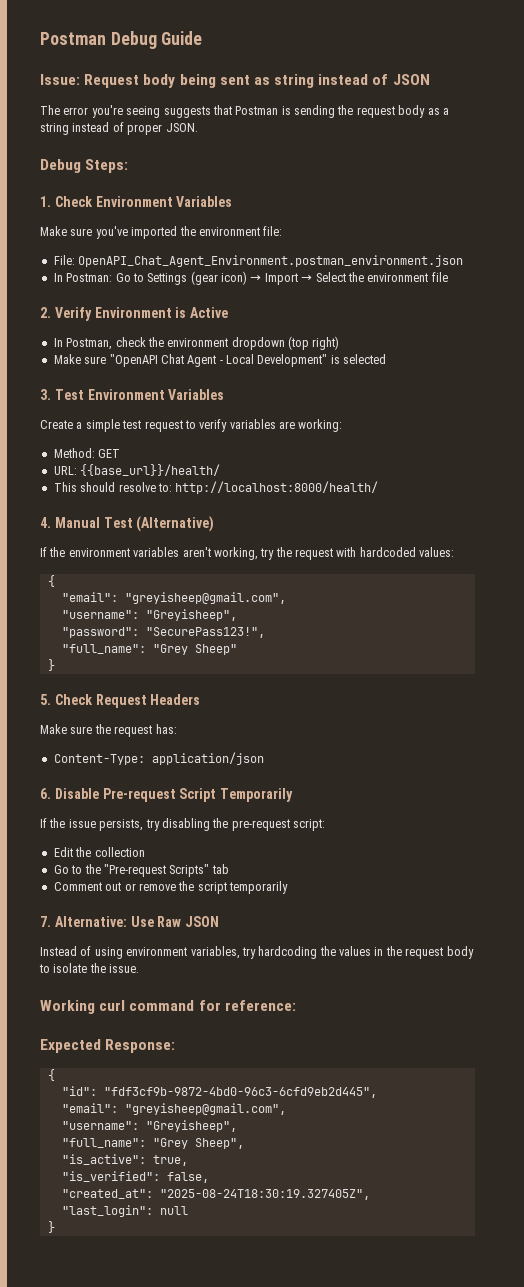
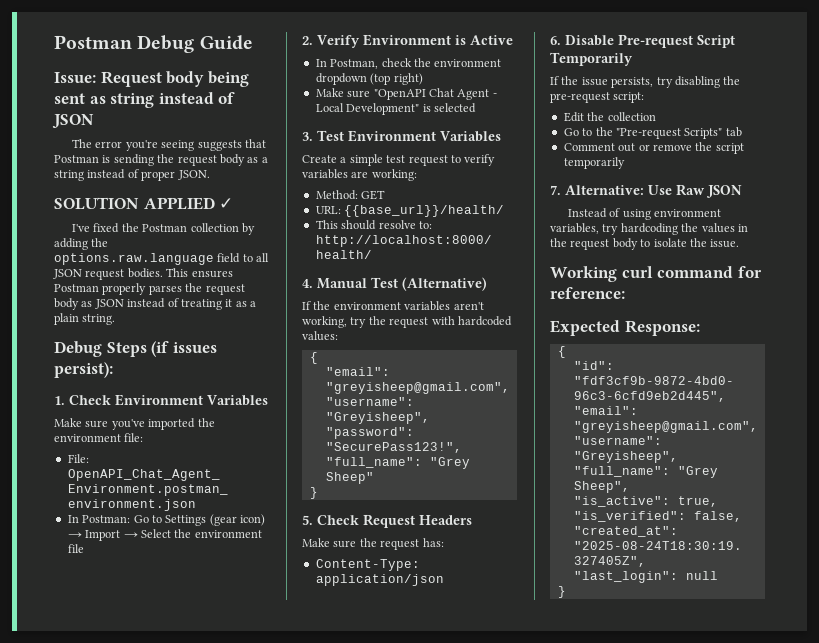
[40,159,129,173] Debug Steps: -> [54,197,234,210] [72,223,255,235] [54,238,109,250] [54,253,270,265] [53,268,233,280] [54,283,245,295] [54,298,256,310] [54,313,116,325] [54,341,217,357] [54,362,113,378] SOLUTION APPLIED ✓ // I've fixed the Postman collection by adding the options.raw.language field to all JSON request bodies. This ensures Postman properly parses the request body as JSON instead of treating it as a plain string. // Debug Steps (if issues persist):

